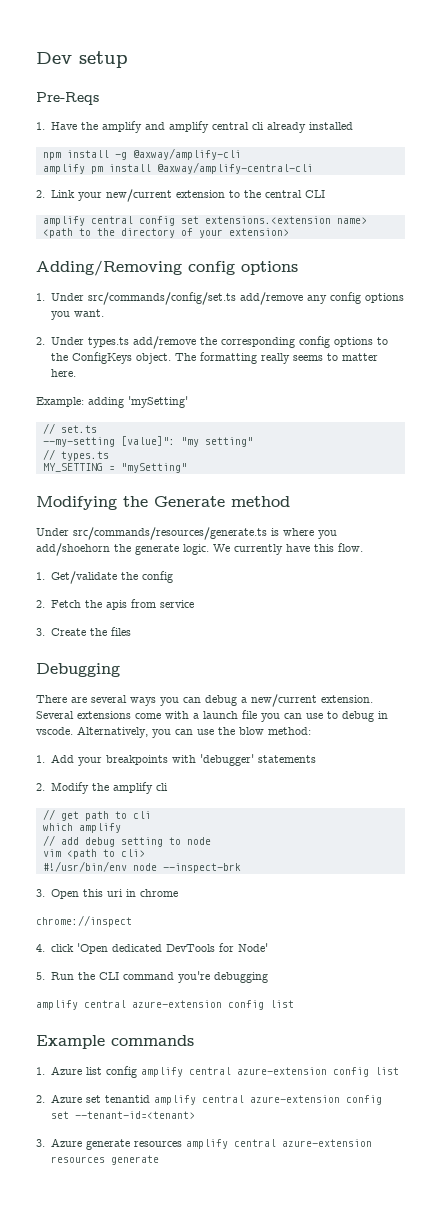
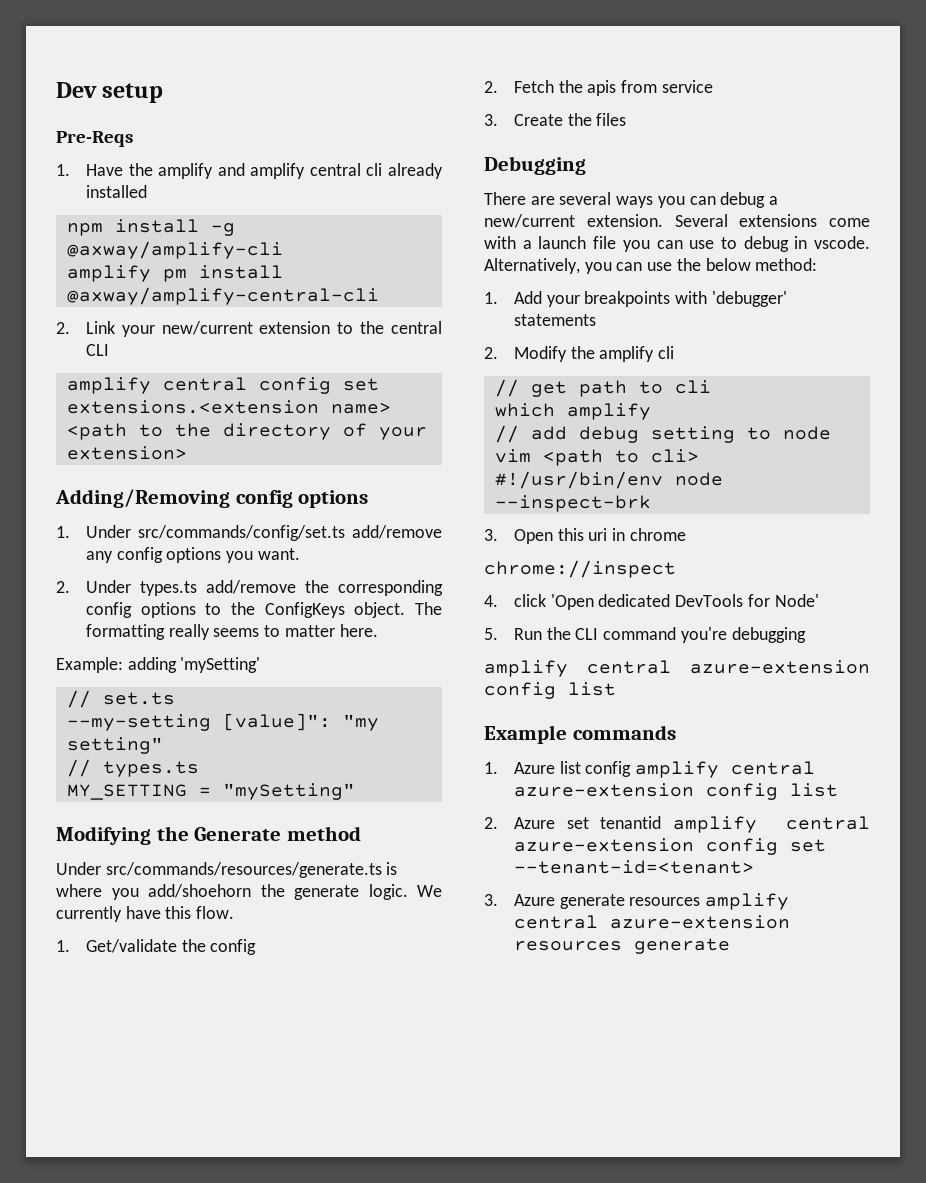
[239,727,264,735] blow -> [705,258,751,271] below

